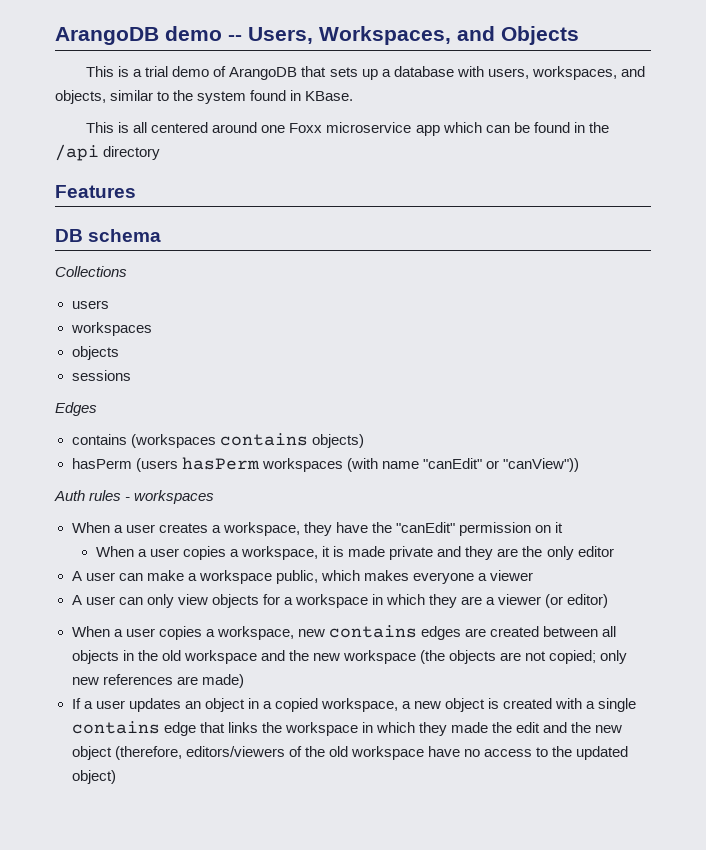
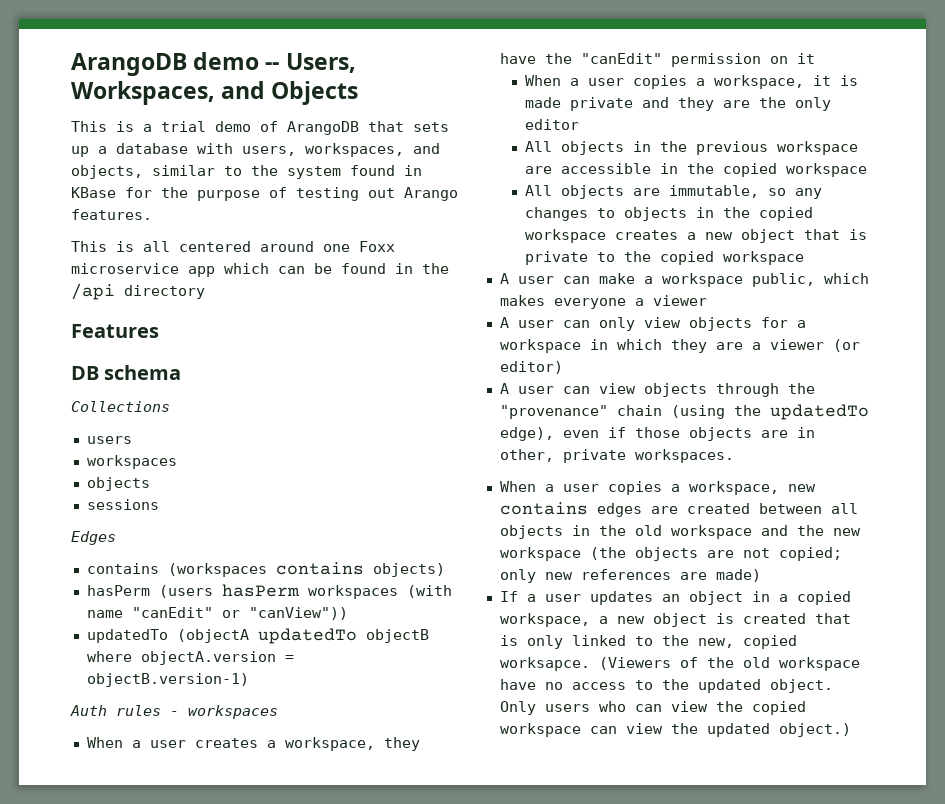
[305,91,354,101] KBase. -> [71,187,458,201] [71,209,152,220] KBase for the purpose of testing out Arango features.
(579, 465) none -> [86,628,429,644] [86,651,294,665] [86,673,249,687] // updatedTo (objectA updatedTo objectB where objectA.version = objectB.version-1)
(614, 551) none -> [525,141,859,155] [525,163,868,177] [525,185,823,199] [525,207,814,221] [525,229,868,243] [525,251,805,265] // All objects in the previous workspace are accessible in the copied workspace // All objects are immutable, so any changes to objects in the copied workspace creates a new object that is private to the copied workspace
(609, 601) none -> [499,383,815,397] [499,404,869,420] [499,427,815,441] [499,449,734,463] // A user can view objects through the "provenance" chain (using the updatedTo edge), even if those objects are in other, private workspaces.
[555,698,637,712] [71,721,623,736] [71,746,285,760] with a single contains edge that links the workspace in which they made the edit and the new object (therefore, editors/viewers -> [814,613,851,624] [499,635,797,649] [499,657,671,671] that is only linked to the new, copied worksapce. (Viewers
[71,770,116,784] object) -> [769,679,833,693] [499,701,806,715] [499,723,851,737] object. Only users who can view the copied workspace can view the updated object.)

